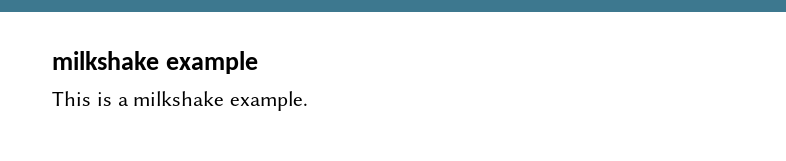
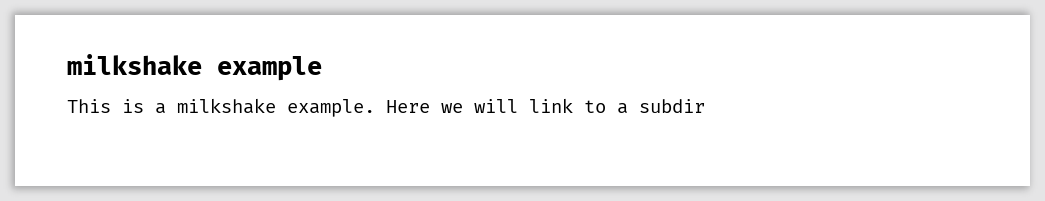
(309, 101) none -> [386,98,705,114] Here we will link to a subdir

